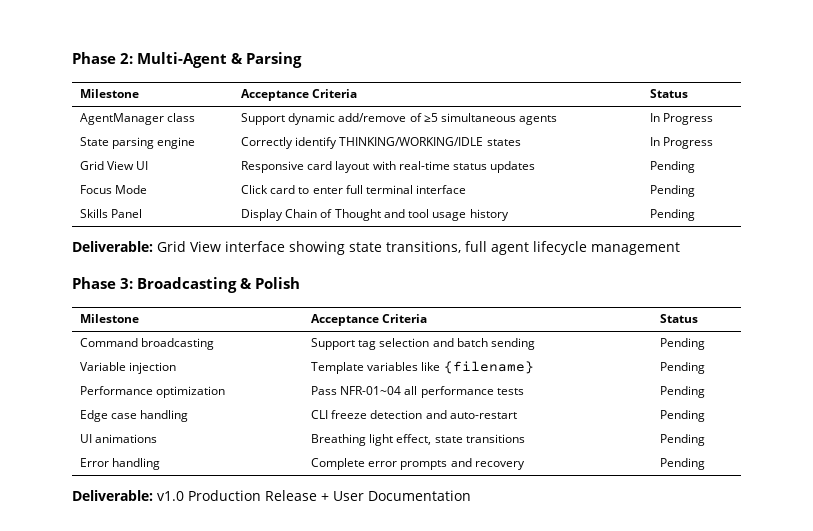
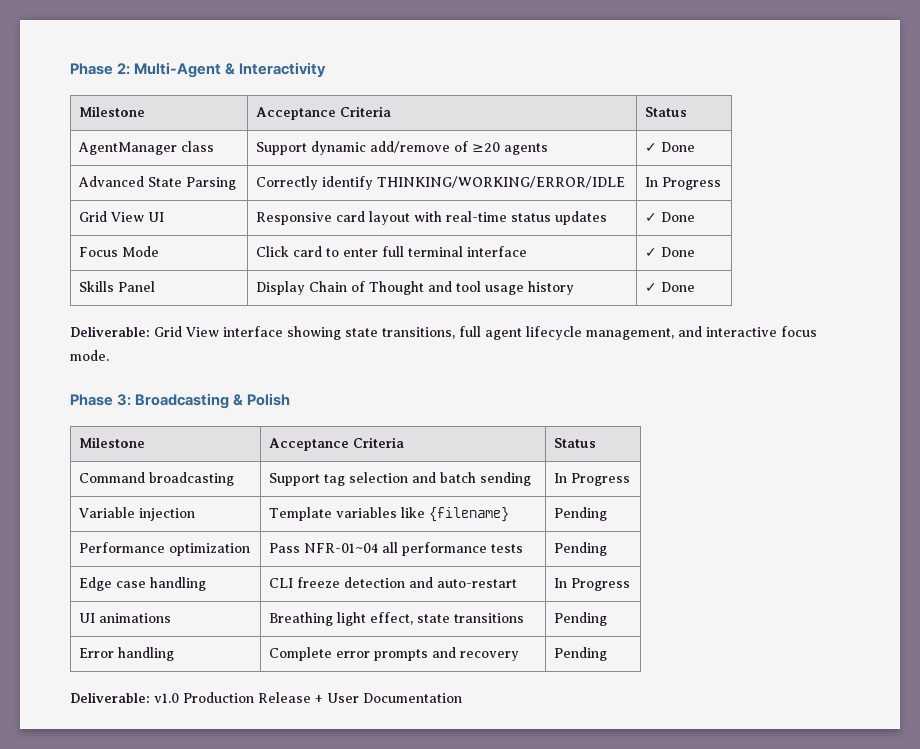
[246,52,303,68] Parsing -> [239,62,327,77] Interactivity
[423,113,517,122] ≥5 simultaneous -> [471,142,500,152] ≥20
[649,113,714,125] [79,137,196,149] In Progress // State parsing engine -> [644,142,695,152] [77,176,236,190] ✓ Done // Advanced State Parsing
[339,137,521,146] THINKING/WORKING/IDLE states -> [376,176,625,188] THINKING/WORKING/ERROR/IDLE
[649,161,695,173] Pending -> [644,212,695,222] ✓ Done
[649,185,695,197] Pending -> [644,247,695,257] ✓ Done
[649,209,695,221] Pending -> [644,282,695,292] ✓ Done
[591,242,680,255] management -> [586,326,817,340] [70,350,109,361] management, and interactive focus mode.
[659,338,705,350] Pending -> [553,473,630,486] In Progress
[659,410,705,422] Pending -> [553,578,630,591] In Progress

